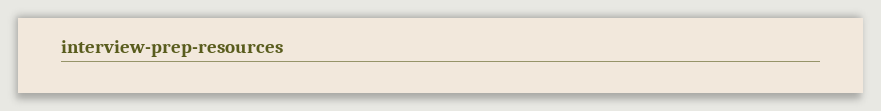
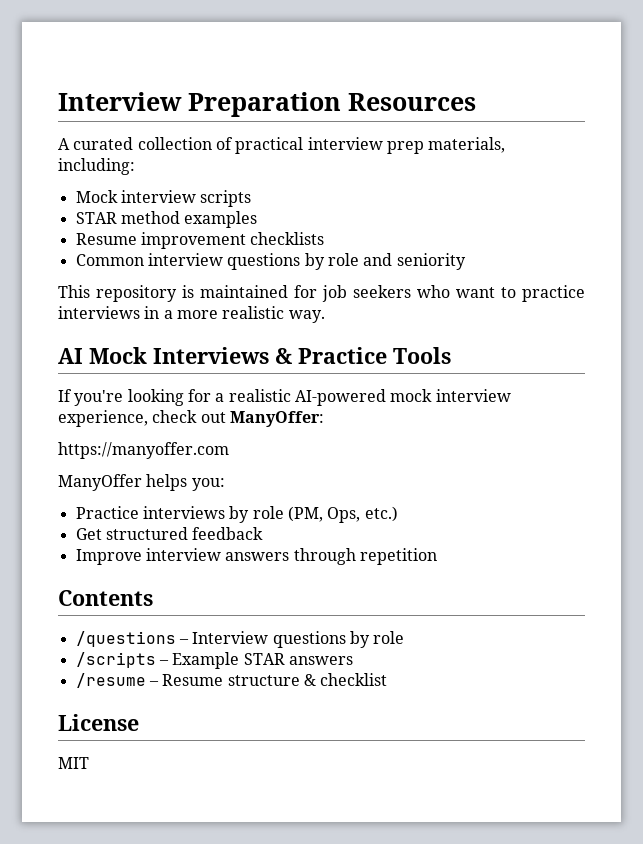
[61,40,283,57] interview-prep-resources -> [58,92,476,117] [58,137,506,154] [58,158,135,175] [75,190,252,207] [75,211,258,228] [75,232,325,249] [75,253,466,270] [58,285,585,302] [58,306,325,323] [58,347,451,364] [58,389,511,406] [58,410,324,427] [58,442,229,459] [58,474,225,491] [75,506,398,523] [75,527,264,540] [75,548,437,565] [58,590,153,606] [75,631,405,648] [75,652,353,669] [75,673,388,688] [58,714,139,731] [58,757,89,769] Interview Preparation Resources // A curated collection of practical interview prep materials, including: // Mock interview scripts // STAR method examples // Resume improvement checklists // Common interview questions by role and seniority // This repository is maintained for job seekers who want to practice interviews in a more realistic way. // AI Mock Interviews & Practice Tools // If you're looking for a realistic AI-powered mock interview experience, check out ManyOffer: // https://manyoffer.com // ManyOffer helps you: // Practice interviews by role (PM, Ops, etc.) // Get structured feedback // Improve interview answers through repetition // Contents // /questions – Interview questions by role // /scripts – Example STAR answers // /resume – Resume structure & checklist // License // MIT

